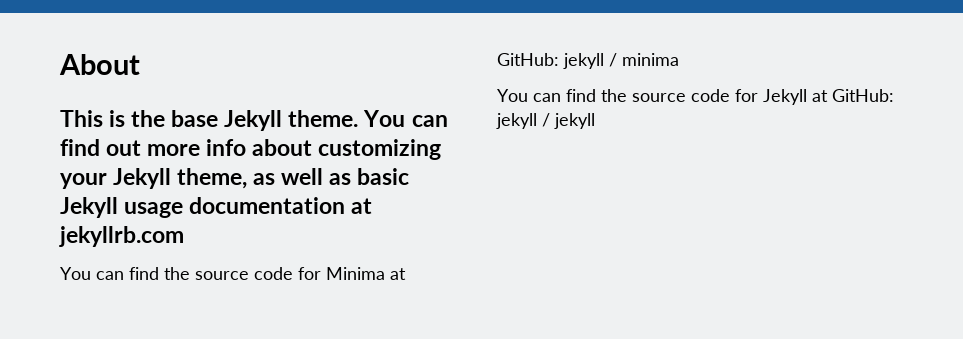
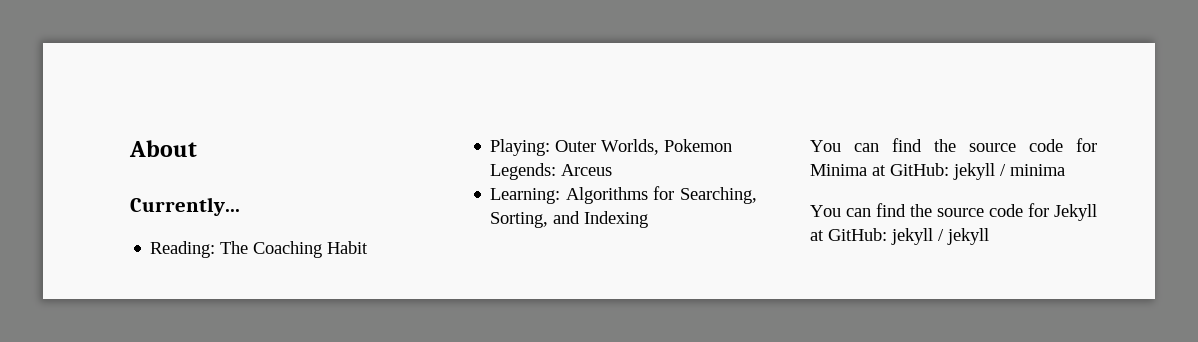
[60,110,448,131] [60,139,442,160] [60,168,410,189] [60,197,373,218] [59,226,184,247] This is the base Jekyll theme. You can find out more info about customizing your Jekyll theme, as well as basic Jekyll usage documentation at jekyllrb.com -> [130,197,240,216] [150,241,369,258] [490,139,733,156] [490,163,613,180] [490,186,757,204] [490,211,649,228] Currently... // Reading: The Coaching Habit // Playing: Outer Worlds, Pokemon Legends: Arceus // Learning: Algorithms for Searching, Sorting, and Indexing

